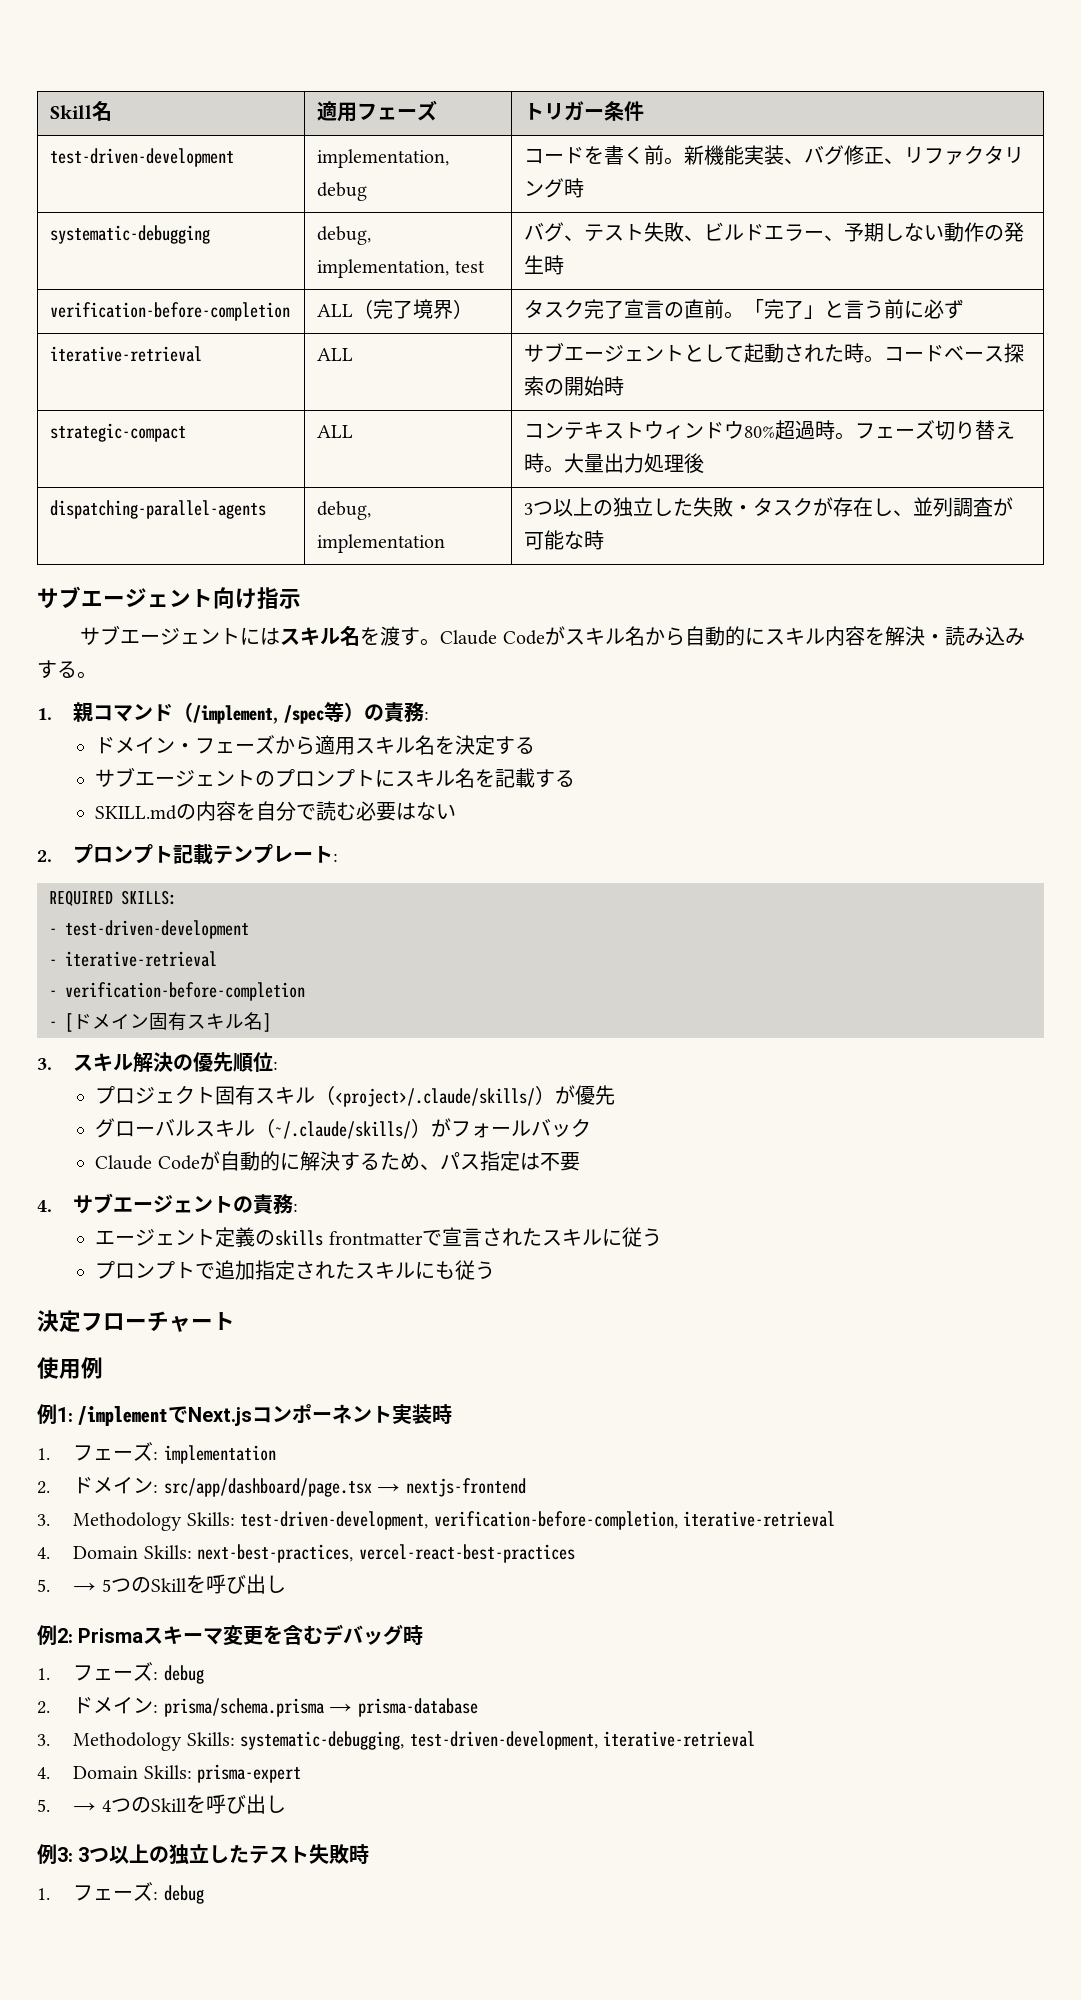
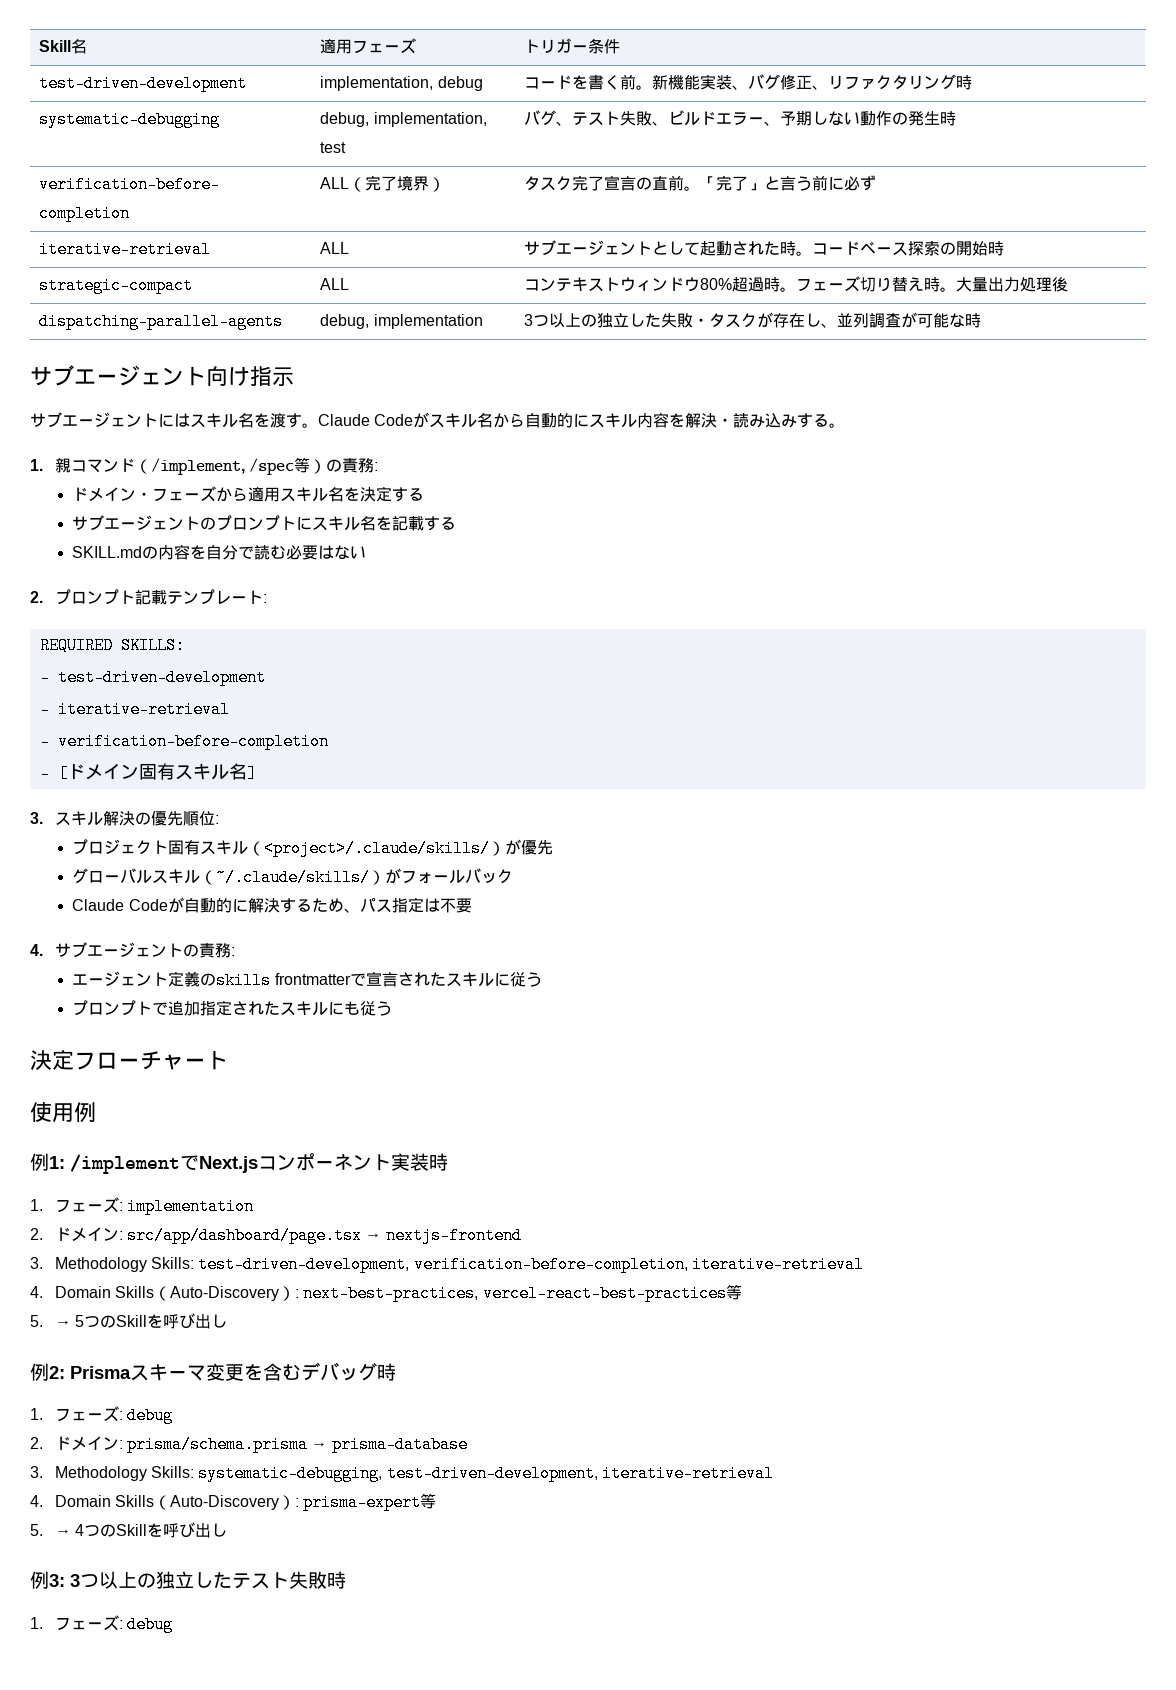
[143,1545,192,1559] Skills: -> [114,1286,299,1301] Skills（Auto-Discovery）:
(575, 1553) none -> [725,1284,742,1300] 等
[143,1765,192,1779] Skills: -> [114,1495,299,1510] Skills（Auto-Discovery）:
(302, 1773) none -> [420,1493,437,1509] 等

